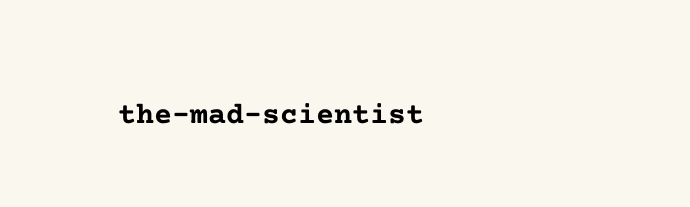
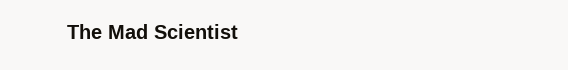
[118,103,424,124] the-mad-scientist -> [67,24,238,39] The Mad Scientist

